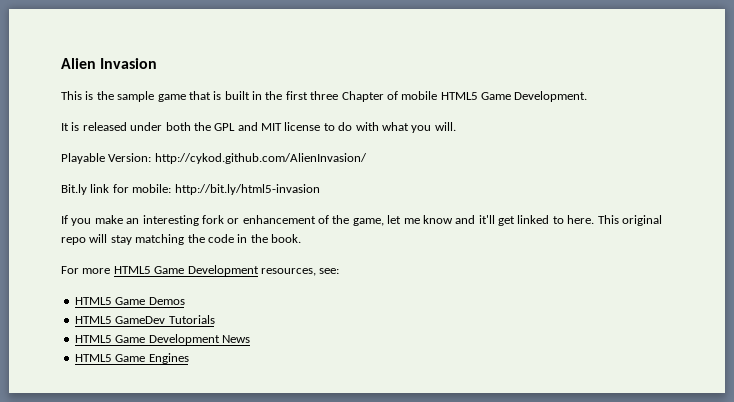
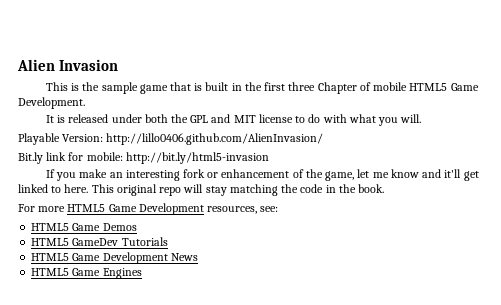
[154,153,367,164] http://cykod.github.com/AlienInvasion/ -> [106,133,324,145] http://lillo0406.github.com/AlienInvasion/

